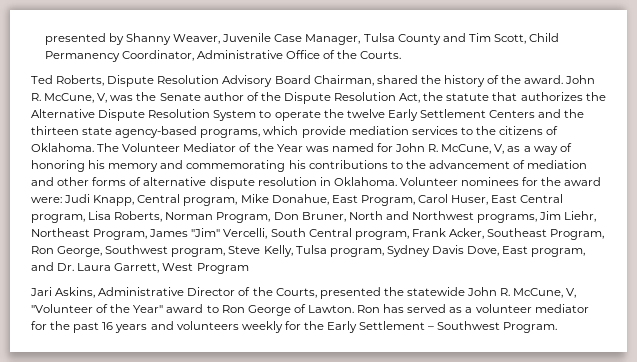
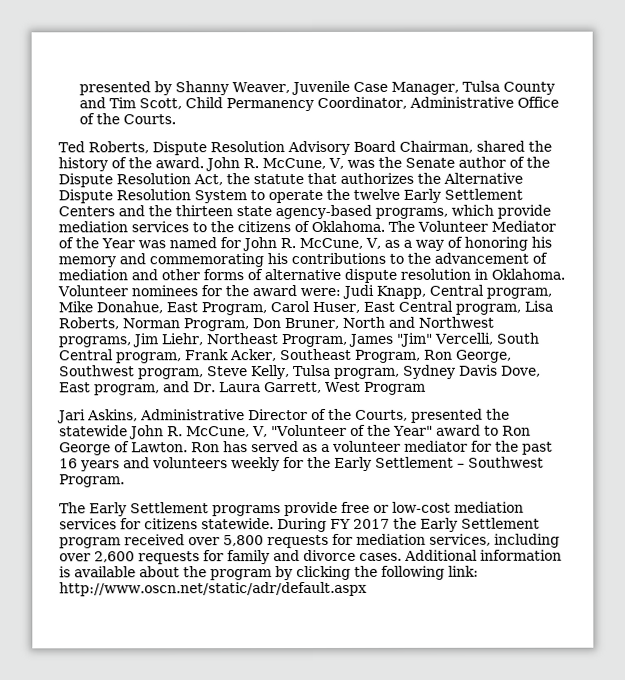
(558, 327) none -> [59,501,524,517] [59,517,540,533] [59,533,560,549] [59,549,562,565] [59,565,479,581] [59,581,367,597] // The Early Settlement programs provide free or low-cost mediation services for citizens statewide. During FY 2017 the Early Settlement program received over 5,800 requests for mediation services, including over 2,600 requests for family and divorce cases. Additional information is available about the program by clicking the following link: http://www.oscn.net/static/adr/default.aspx

